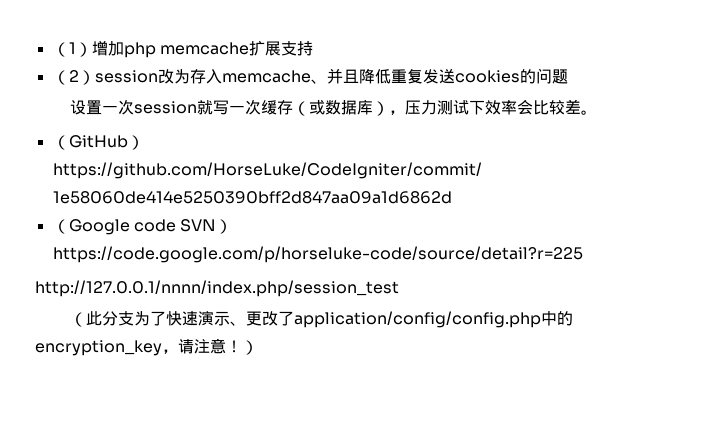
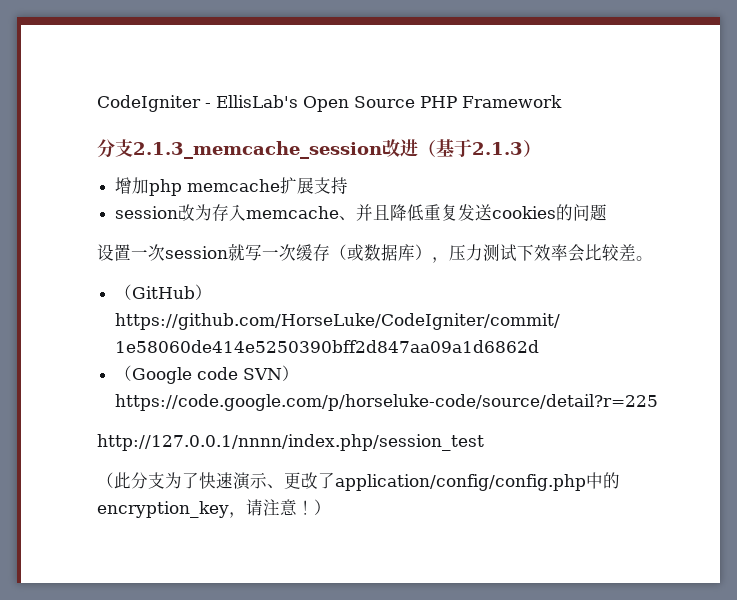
[52,42,92,57] （1） -> [97,95,562,112] [97,139,541,159] CodeIgniter - EllisLab's Open Source PHP Framework // 分支2.1.3_memcache_session改进（基于2.1.3） //
[52,70,95,85] （2） -> (349, 185) none

